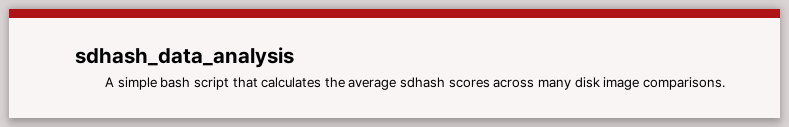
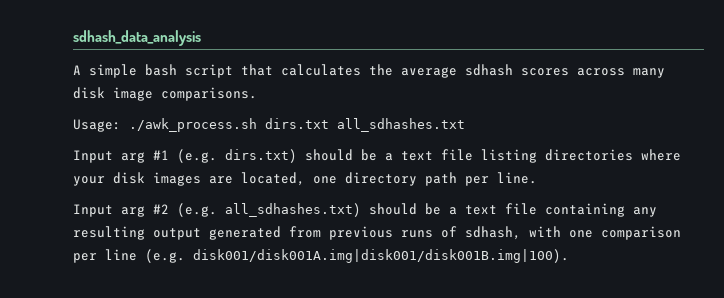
(725, 83) none -> [73,118,465,132] [73,149,681,163] [73,172,537,186] [73,203,657,217] [73,226,681,240] [73,249,569,263] // Usage: ./awk_process.sh dirs.txt all_sdhashes.txt // Input arg #1 (e.g. dirs.txt) should be a text file listing directories where your disk images are located, one directory path per line. // Input arg #2 (e.g. all_sdhashes.txt) should be a text file containing any resulting output generated from previous runs of sdhash, with one comparison per line (e.g. disk001/disk001A.img|disk001/disk001B.img|100).

